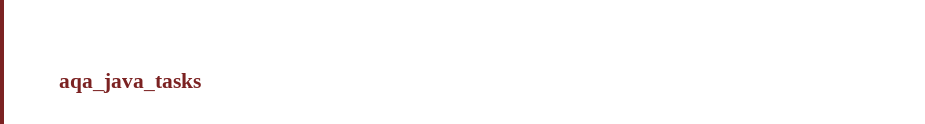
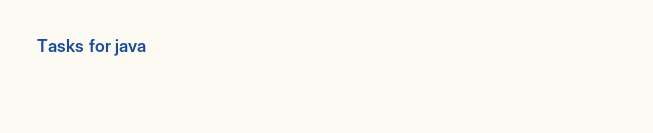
[59,73,201,93] aqa_java_tasks -> [37,39,147,56] Tasks for java

